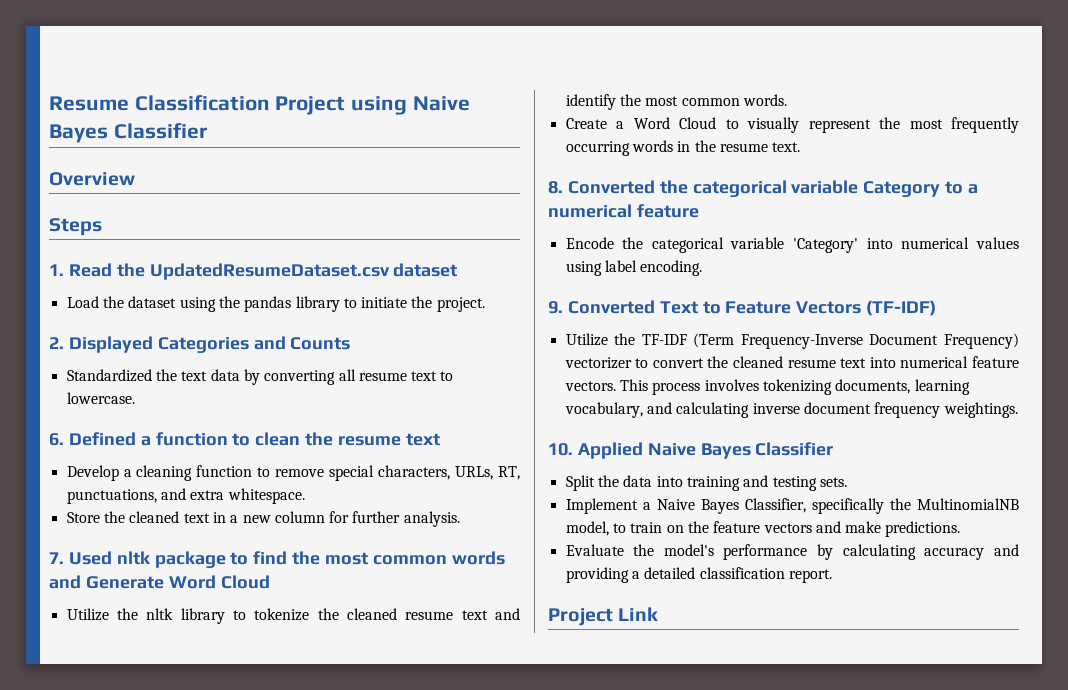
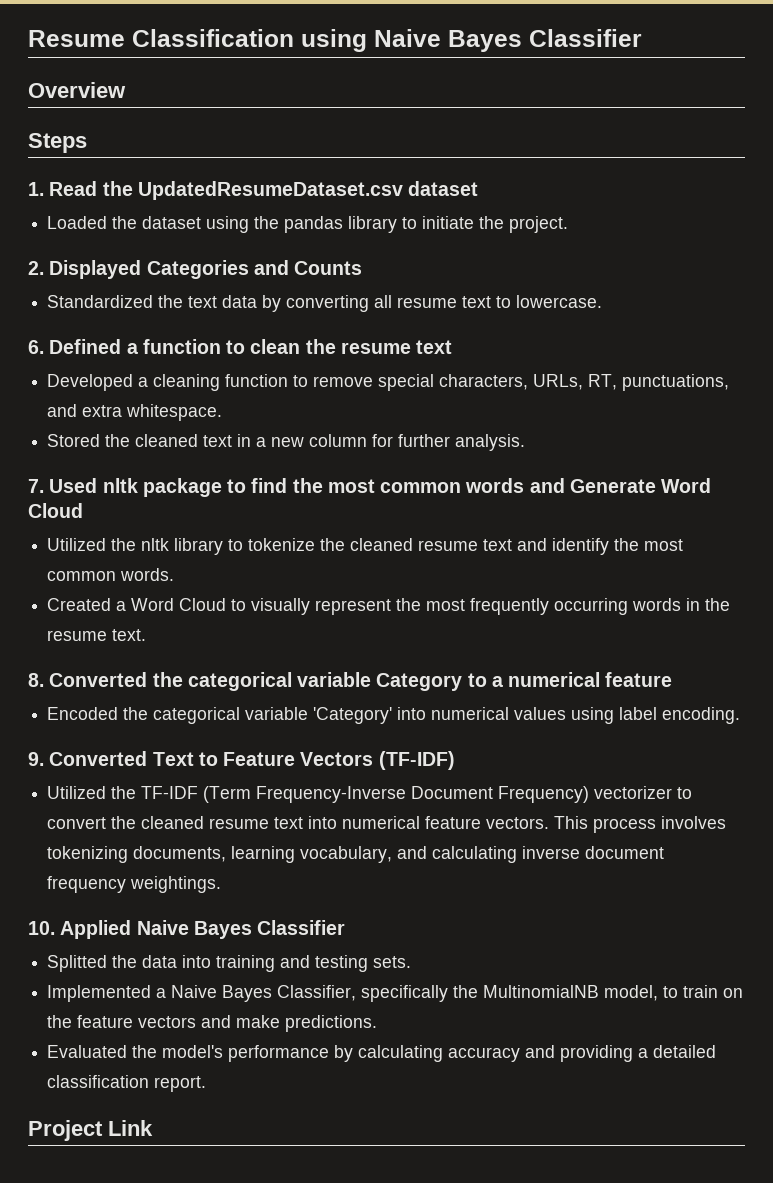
[275,96,346,115] Project -> (294, 38) none
[66,296,99,308] Load -> [47,216,108,229] Loaded
[66,465,119,481] Develop -> [47,374,134,391] Developed
[66,512,100,523] Store -> [47,434,101,447] Stored
[66,608,109,621] Utilize -> [47,538,107,551] Utilized
[565,118,607,129] Create -> [47,598,112,611] Created
[565,237,614,249] Encode -> [47,707,119,720] Encoded
[565,333,608,346] Utilize -> [47,786,107,799] Utilized
[565,475,595,491] Split -> [47,955,108,972] Splitted
[565,498,638,514] Implement -> [47,985,152,1002] Implemented
[565,544,624,556] Evaluate -> [47,1045,128,1058] Evaluated

